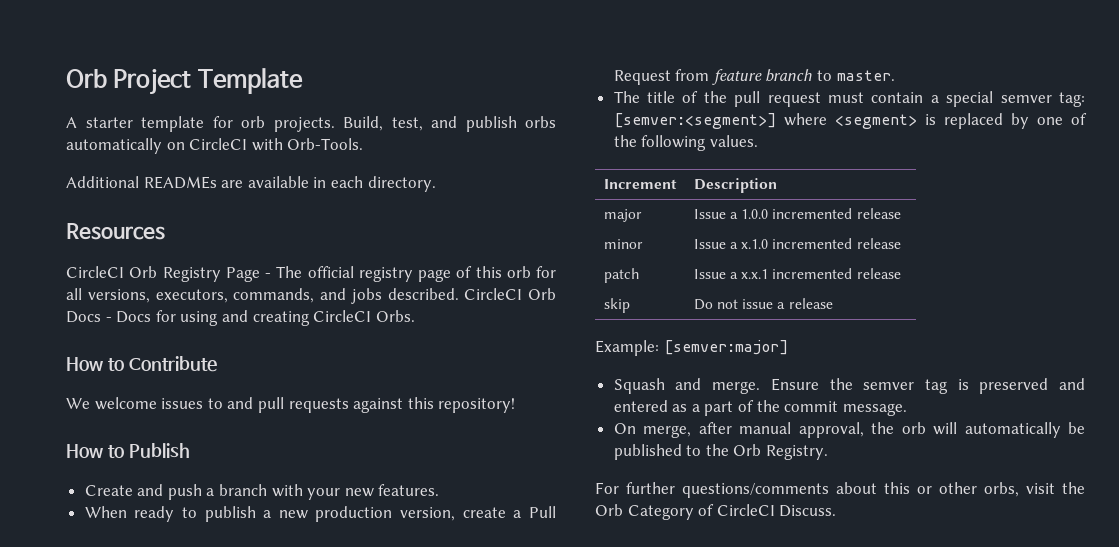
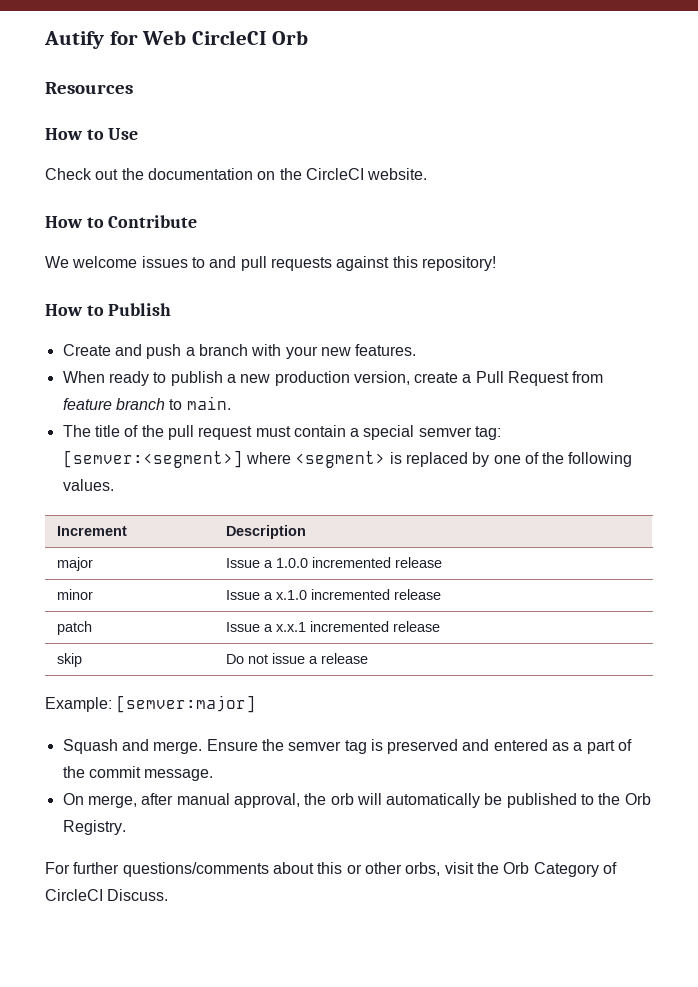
[66,68,303,95] [66,116,556,132] [66,138,364,154] [66,176,436,192] [66,223,165,240] [66,266,556,282] [66,288,556,304] [66,310,415,326] Orb Project Template // A starter template for orb projects. Build, test, and publish orbs automatically on CircleCI with Orb-Tools. // Additional READMEs are available in each directory. // Resources // CircleCI Orb Registry Page - The official registry page of this orb for all versions, executors, commands, and jobs described. CircleCI Orb Docs - Docs for using and creating CircleCI Orbs. -> [44,30,309,49] [45,82,133,94] [45,128,139,140] [45,168,428,180] Autify for Web CircleCI Orb // Resources // How to Use // Check out the documentation on the CircleCI website.
[836,70,895,81] master. -> [186,396,231,410] main.

